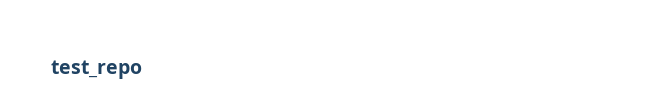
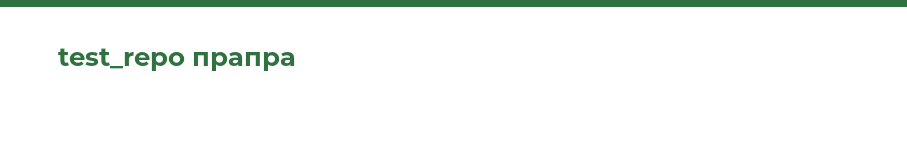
(142, 69) none -> [192,52,297,71] прапра

